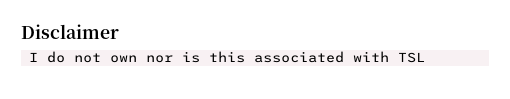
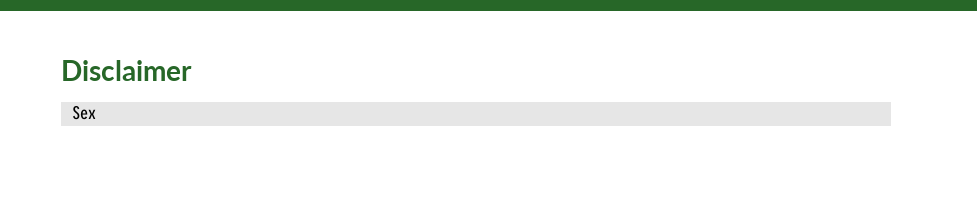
[28,51,425,63] I do not own nor is this associated with TSL -> [71,105,96,120] Sex

